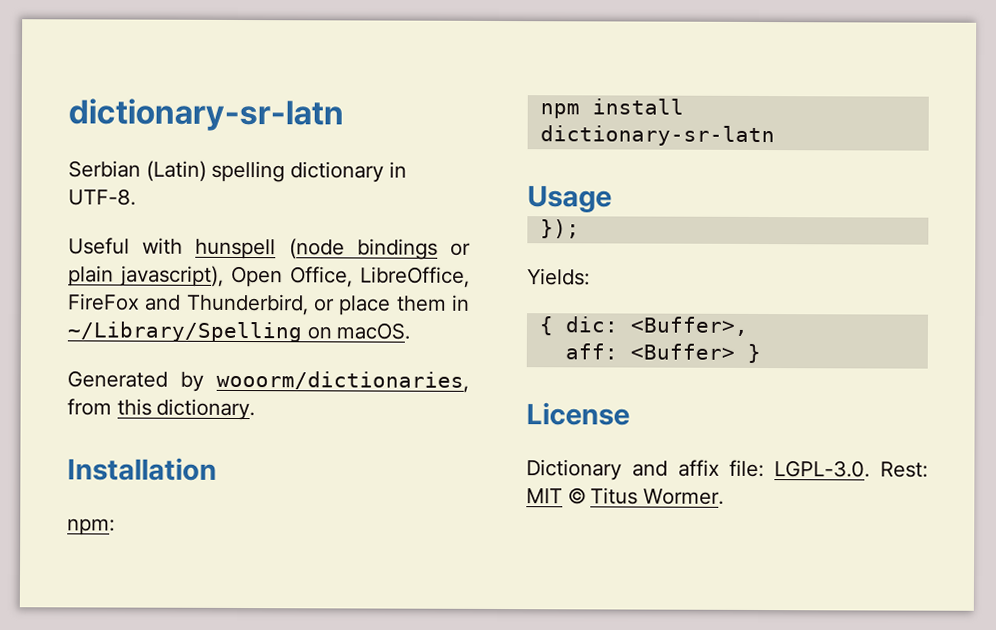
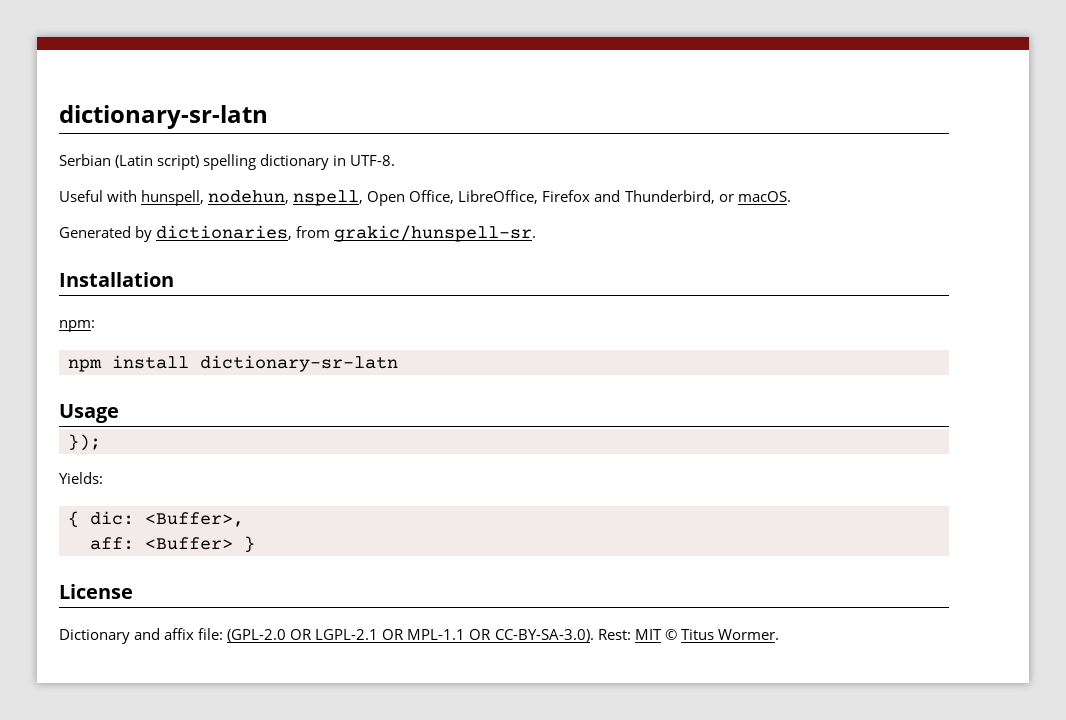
[145,160,207,182] (Latin) -> [115,155,200,170] (Latin script)
[195,238,471,260] [68,265,224,287] hunspell (node bindings or plain javascript), -> [141,190,364,206] hunspell, nodehun, nspell,
[68,293,140,311] FireFox -> [542,190,591,202] Firefox
[338,294,470,316] [67,321,332,343] place them in ~/Library/Spelling on -> (734, 198) none
[215,370,469,393] [67,398,256,421] wooorm/dictionaries, from this dictionary. -> [156,225,537,242] dictionaries, from grakic/hunspell-sr.
[774,460,871,478] LGPL-3.0. -> [227,629,594,642] (GPL-2.0 OR LGPL-2.1 OR MPL-1.1 OR CC-BY-SA-3.0).

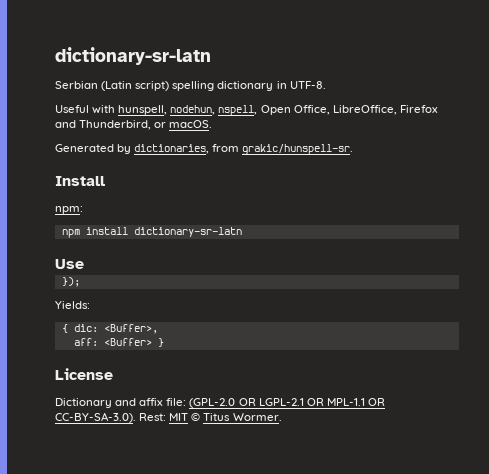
[59,272,174,287] Installation -> [55,176,105,186] Install
[59,404,119,423] Usage -> [55,259,84,269] Use

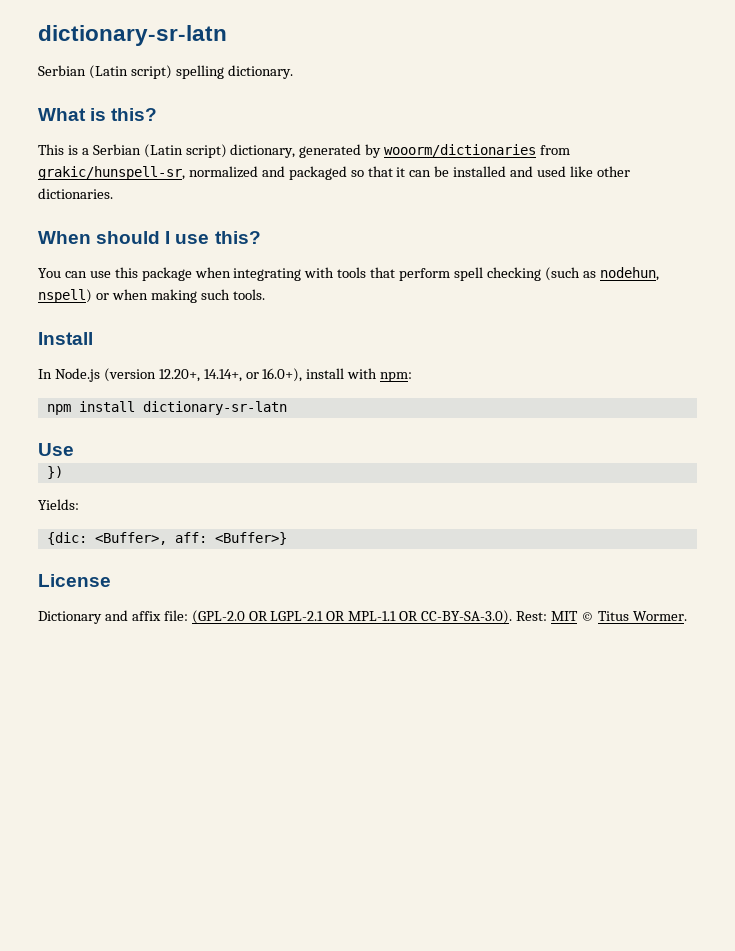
[217,81,326,91] [55,105,438,116] [55,120,213,130] [55,144,354,155] [55,176,105,186] dictionary in UTF-8. // Useful with hunspell, nodehun, nspell, Open Office, LibreOffice, Firefox and Thunderbird, or macOS. // Generated by dictionaries, from grakic/hunspell-sr. // Install // -> [227,65,293,79] [38,108,158,121] [38,144,571,158] [38,166,630,180] [38,188,113,199] [38,231,261,244] [38,267,659,281] [38,289,265,303] [38,332,93,345] [38,368,378,382] dictionary. // What is this? // This is a Serbian (Latin script) dictionary, generated by wooorm/dictionaries from grakic/hunspell-sr, normalized and packaged so that it can be installed and used like other dictionaries. // When should I use this? // You can use this package when integrating with tools that perform spell checking (such as nodehun, nspell) or when making such tools. // Install // In Node.js (version 12.20+, 14.14+, or 16.0+), install with
[61,277,80,287] }); -> [46,466,63,479] })
[61,324,98,333] { dic: -> [46,532,87,545] {dic:
[73,338,164,347] // aff: <Buffer> } -> [174,532,287,545] aff: <Buffer>}

